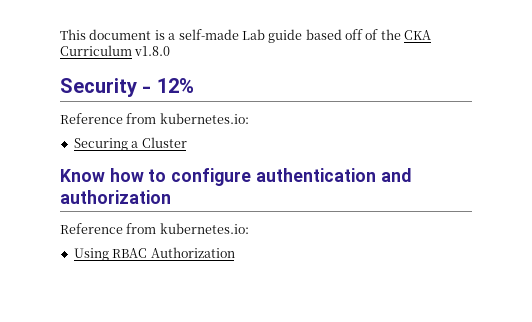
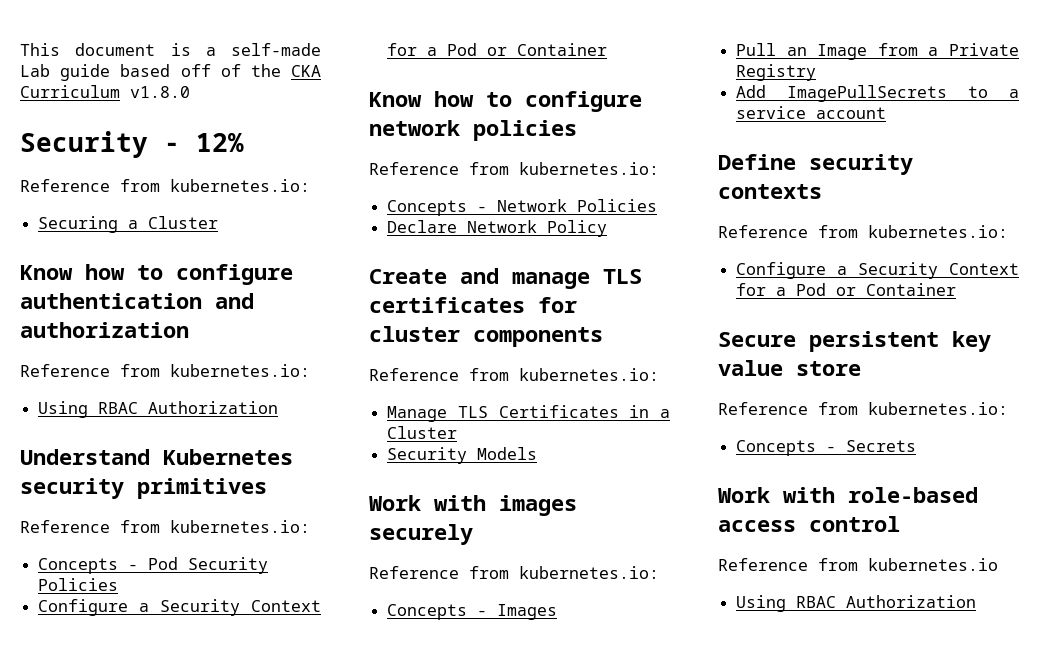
(235, 252) none -> [20,449,293,465] [20,478,267,499] [20,520,310,533] [38,557,269,574] [38,578,119,591] [38,599,322,616] [387,43,608,56] [369,91,642,112] [369,120,577,141] [369,162,659,175] [387,199,658,216] [387,220,608,237] [369,268,642,289] [369,297,577,313] [369,326,603,347] [369,368,659,381] [387,405,670,422] [387,426,458,439] [387,447,538,464] [369,495,577,516] [369,524,473,545] [369,566,659,579] [387,604,558,620] [736,43,1019,60] [736,64,817,81] [736,85,1019,102] [736,106,887,119] [718,154,913,175] [718,184,822,199] [718,225,1008,238] [736,262,1019,279] [736,283,957,296] [718,331,991,352] [718,360,861,376] [718,402,1008,415] [736,440,917,456] [718,487,978,503] [718,516,900,532] [718,558,998,571] [736,595,977,612] // Understand Kubernetes security primitives // Reference from kubernetes.io: // Concepts - Pod Security Policies // Configure a Security Context for a Pod or Container // Know how to configure network policies // Reference from kubernetes.io: // Concepts - Network Policies // Declare Network Policy // Create and manage TLS certificates for cluster components // Reference from kubernetes.io: // Manage TLS Certificates in a Cluster // Security Models // Work with images securely // Reference from kubernetes.io: // Concepts - Images // Pull an Image from a Private Registry // Add ImagePullSecrets to a service account // Define security contexts // Reference from kubernetes.io: // Configure a Security Context for a Pod or Container // Secure persistent key value store // Reference from kubernetes.io: // Concepts - Secrets // Work with role-based access control // Reference from kubernetes.io // Using RBAC Authorization

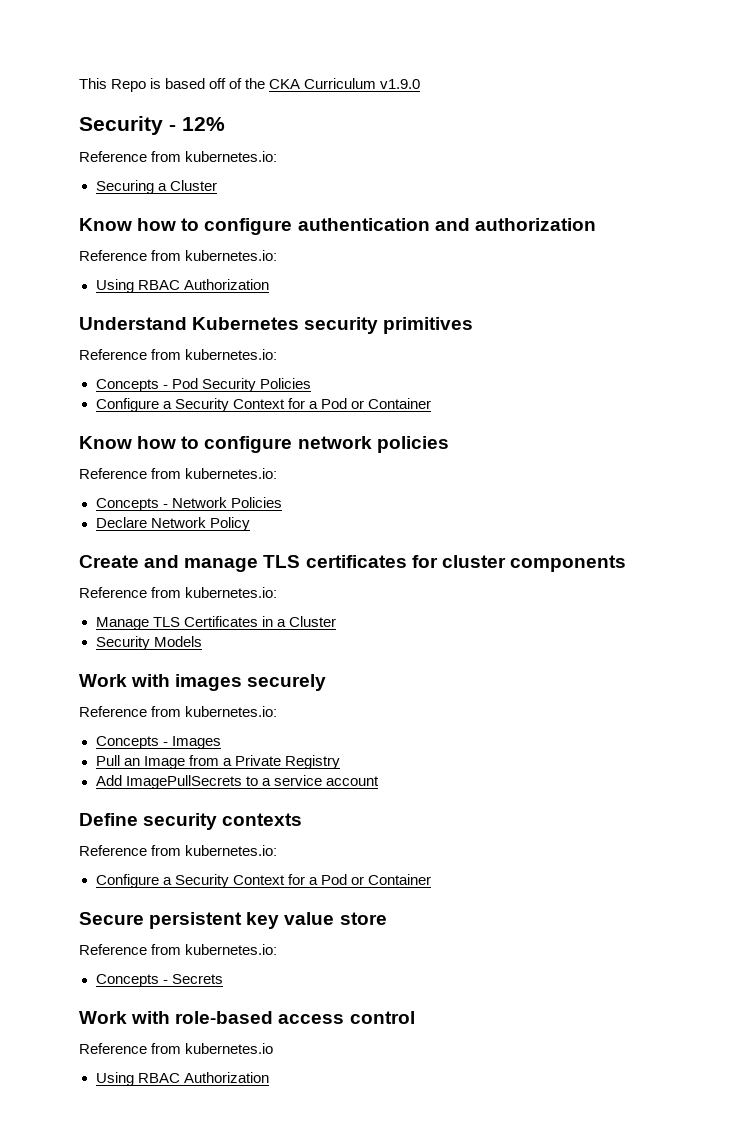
[75,43,321,56] [20,64,111,81] document is a self-made Lab guide -> [111,78,162,92] Repo is
[130,86,190,98] v1.8.0 -> [380,79,421,89] v1.9.0

